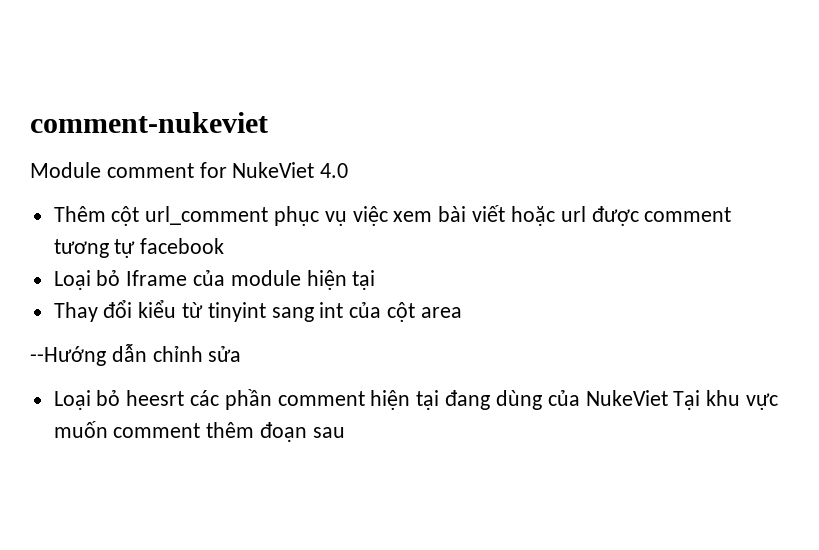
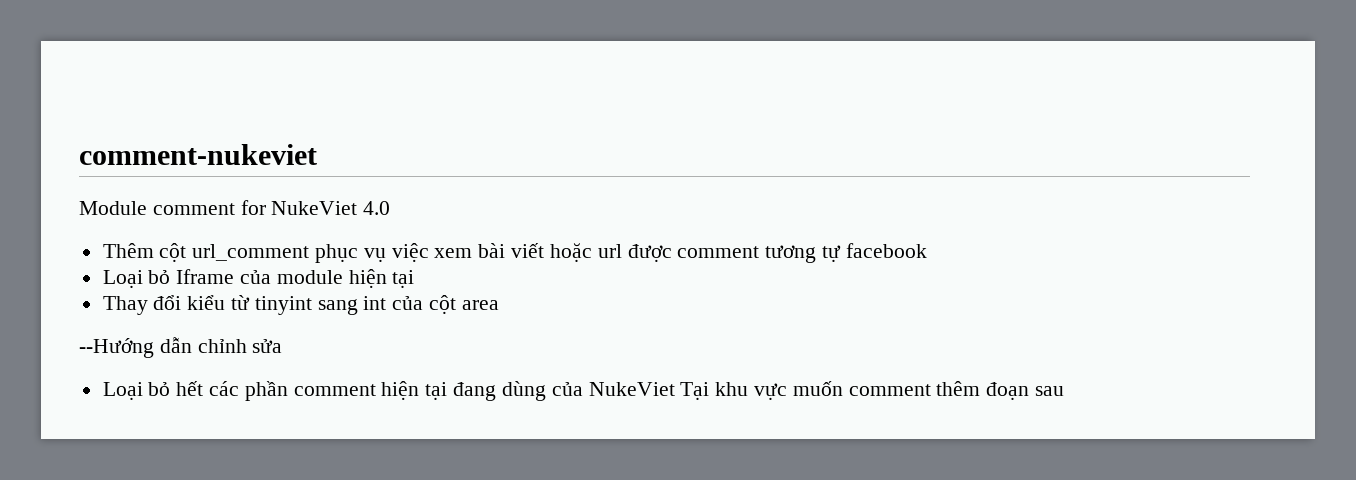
[126,390,185,406] heesrt -> [176,381,204,396] hết

